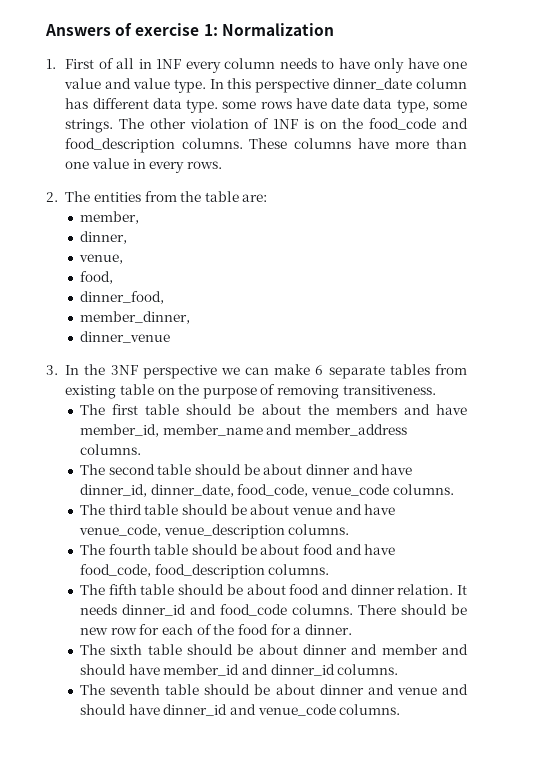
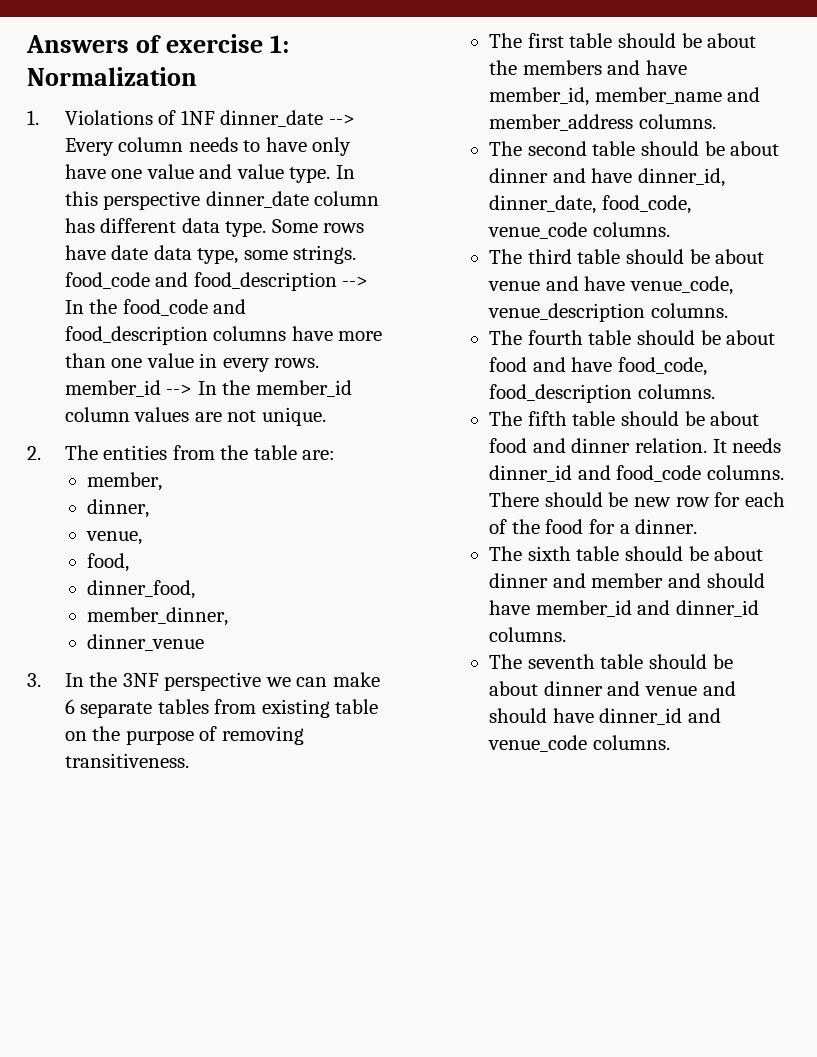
[65,58,221,73] First of all in 1NF every -> [64,110,355,127] [64,138,114,156] Violations of 1NF dinner_date --> Every
[222,101,257,109] some -> [271,219,318,233] Some
[118,118,337,129] The other violation of 1NF is on -> [64,272,369,291] [64,300,84,314] food_code and food_description --> In
[181,138,288,149] columns. These -> (208, 335) none
(222, 165) none -> [64,380,352,397] [64,407,326,426] member_id --> In the member_id column values are not unique.

